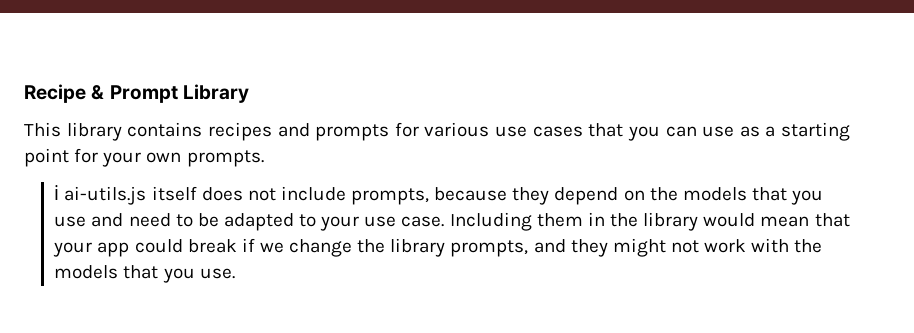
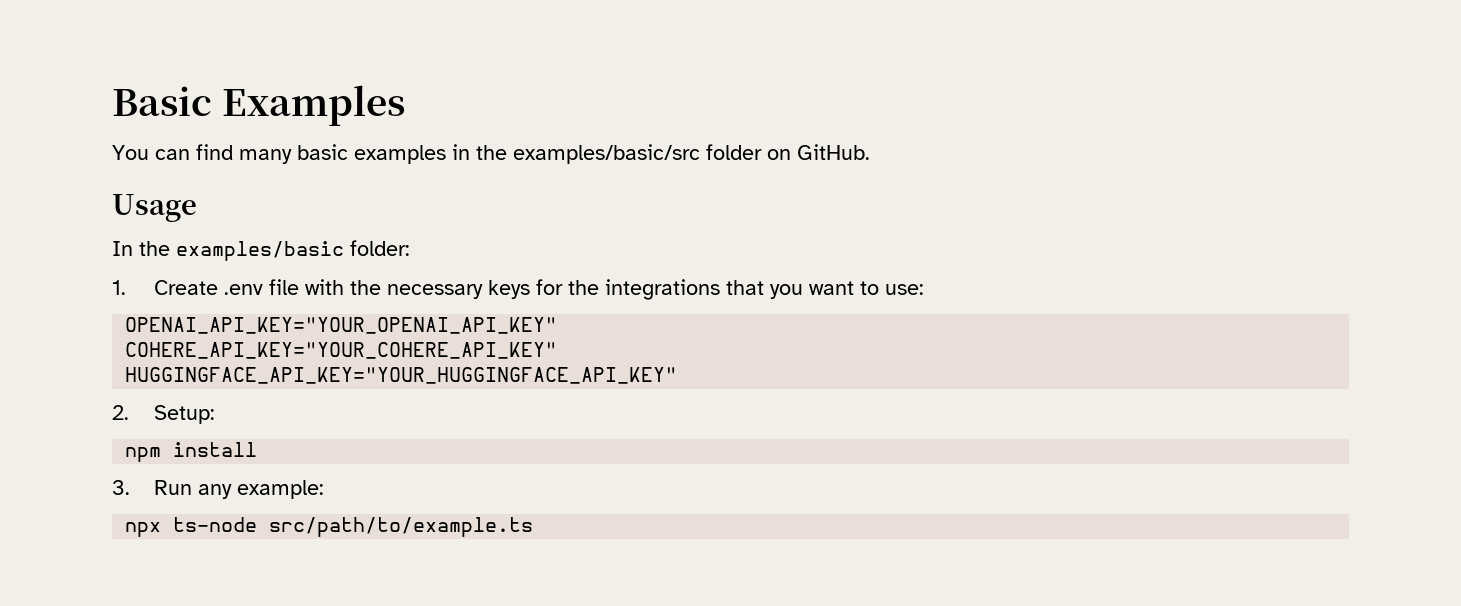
[24,84,249,103] [24,122,850,141] [24,148,264,167] [54,185,824,205] [54,212,850,231] [53,238,823,257] [54,265,235,283] Recipe & Prompt Library // This library contains recipes and prompts for various use cases that you can use as a starting point for your own prompts. // ℹ ai-utils.js itself does not include prompts, because they depend on the models that you use and need to be adapted to your use case. Including them in the library would mean that your app could break if we change the library prompts, and they might not work with the models that you use. -> [112,85,405,126] [112,144,870,164] [112,194,197,222] [112,240,410,261] [112,279,924,300] [125,317,558,334] [125,342,558,359] [125,367,678,384] [112,405,215,424] [125,442,258,462] [112,480,324,499] [125,517,534,537] Basic Examples // You can find many basic examples in the examples/basic/src folder on GitHub. // Usage // In the examples/basic folder: // 1. Create .env file with the necessary keys for the integrations that you want to use: // OPENAI_API_KEY="YOUR_OPENAI_API_KEY" // COHERE_API_KEY="YOUR_COHERE_API_KEY" // HUGGINGFACE_API_KEY="YOUR_HUGGINGFACE_API_KEY" // 2. Setup: // npm install // 3. Run any example: // npx ts-node src/path/to/example.ts

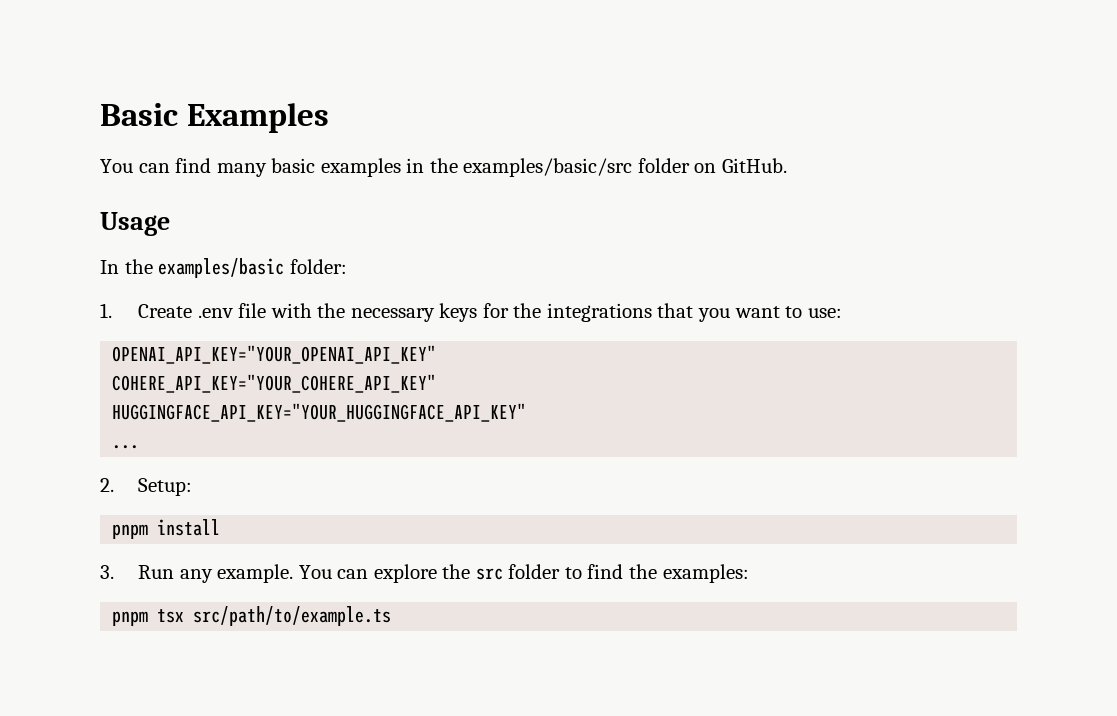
(678, 375) none -> [112,445,140,449] // ...
[125,447,162,462] npm -> [112,524,149,539] pnpm
[236,480,324,499] [125,517,258,537] example: // npx ts-node -> [217,564,749,583] [112,609,185,626] example. You can explore the src folder to find the examples: // pnpm tsx

